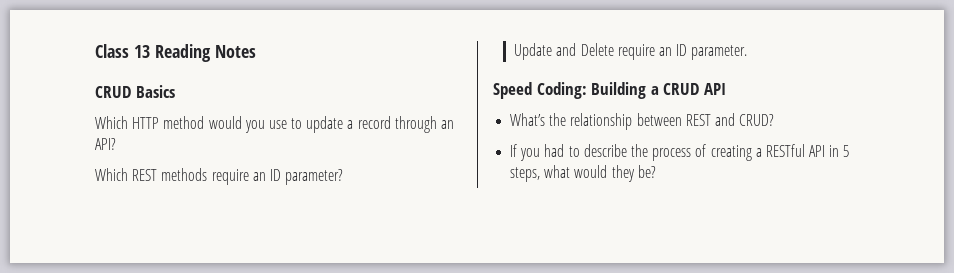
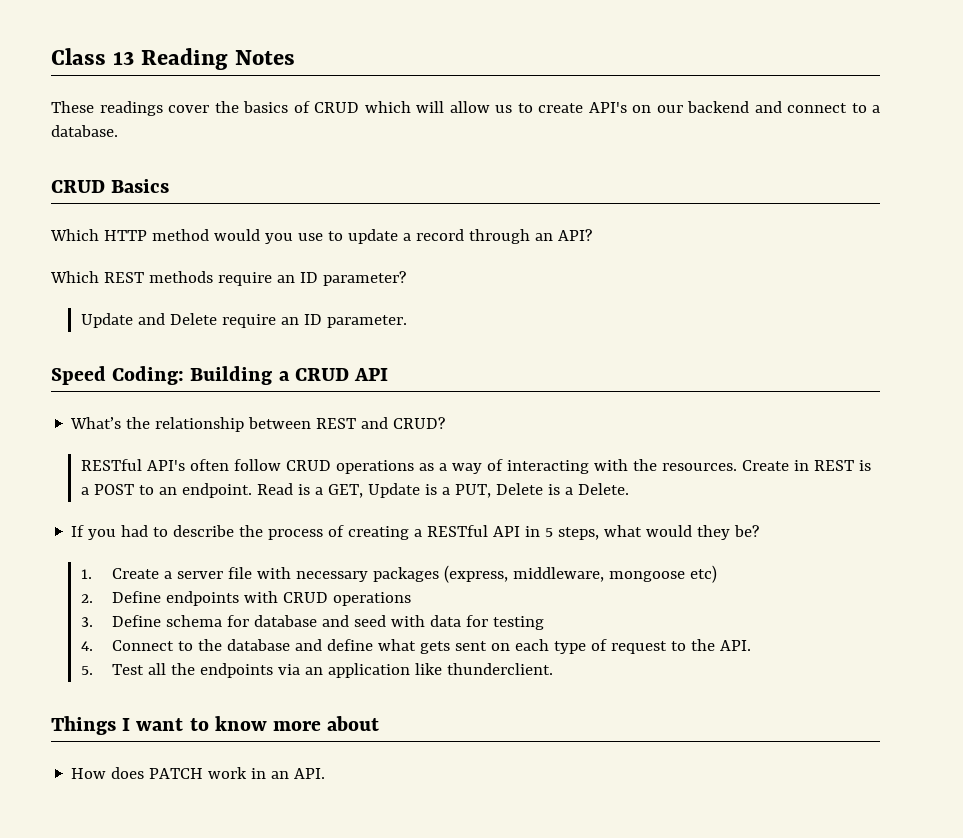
(256, 51) none -> [51,101,880,116] [51,125,118,137] // These readings cover the basics of CRUD which will allow us to create API's on our backend and connect to a database.
(775, 120) none -> [81,459,872,474] [81,483,630,498] // RESTful API's often follow CRUD operations as a way of interacting with the resources. Create in REST is a POST to an endpoint. Read is a GET, Update is a PUT, Delete is a Delete.
(656, 171) none -> [81,565,717,583] [81,591,411,606] [81,615,544,630] [81,639,751,654] [81,663,553,678] [51,716,380,735] [71,767,326,779] // 1. Create a server file with necessary packages (express, middleware, mongoose etc) // 2. Define endpoints with CRUD operations // 3. Define schema for database and seed with data for testing // 4. Connect to the database and define what gets sent on each type of request to the API. // 5. Test all the endpoints via an application like thunderclient. // Things I want to know more about // How does PATCH work in an API.

